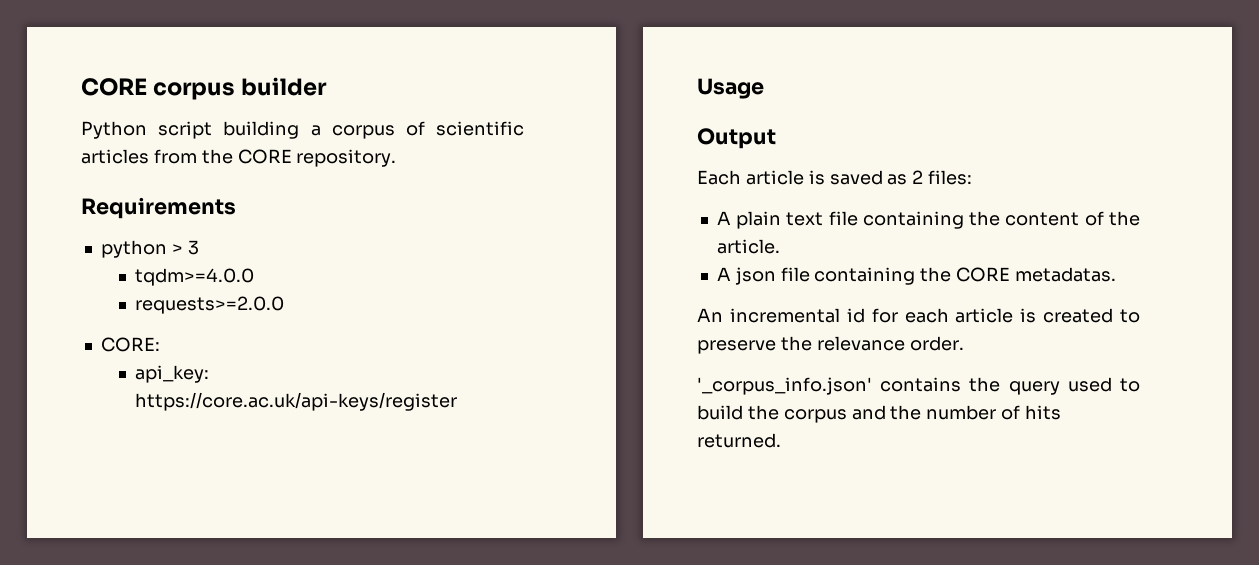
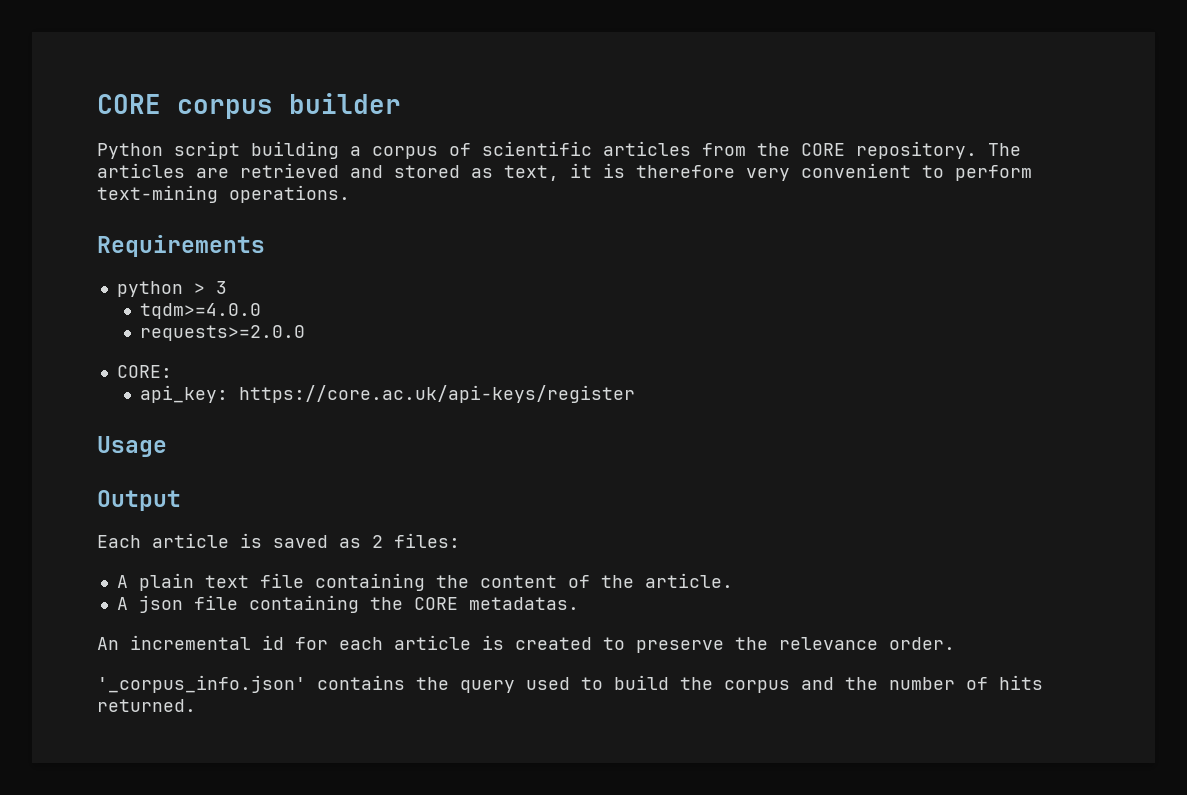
(397, 158) none -> [988,143,1021,156] [97,163,1032,181] [97,185,350,203] The articles are retrieved and stored as text, it is therefore very convenient to perform text-mining operations.

